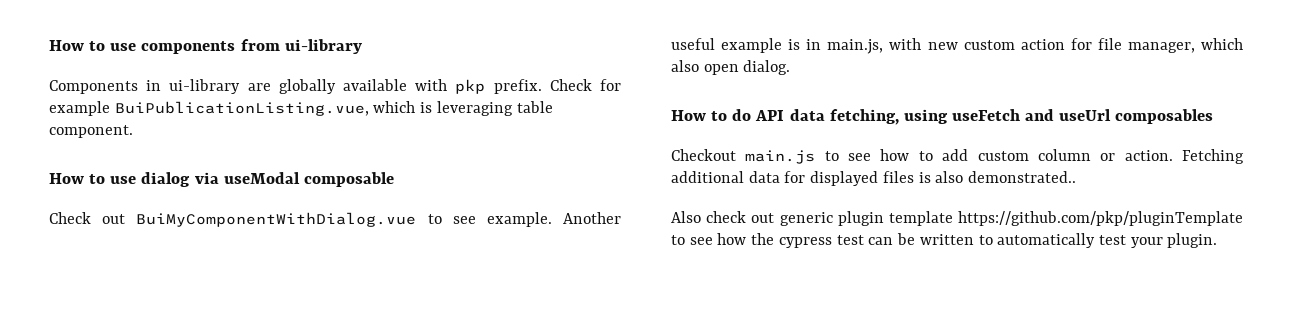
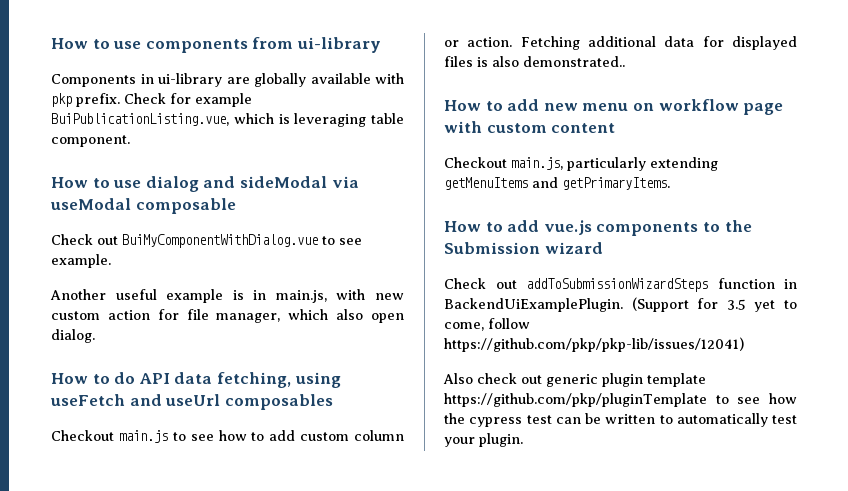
(191, 179) none -> [203,176,327,188] and sideModal
(552, 219) none -> (111, 261) //
(1077, 177) none -> [444,99,784,115] [444,121,616,133] [444,157,718,171] [444,177,670,190] [444,220,752,236] [444,242,603,254] [444,278,797,292] [444,297,797,312] [444,318,530,331] [444,337,744,352] // How to add new menu on workflow page with custom content // Checkout main.js, particularly extending getMenuItems and getPrimaryItems. // How to add vue.js components to the Submission wizard // Check out addToSubmissionWizardSteps function in BackendUiExamplePlugin. (Support for 3.5 yet to come, follow https://github.com/pkp/pkp-lib/issues/12041)

